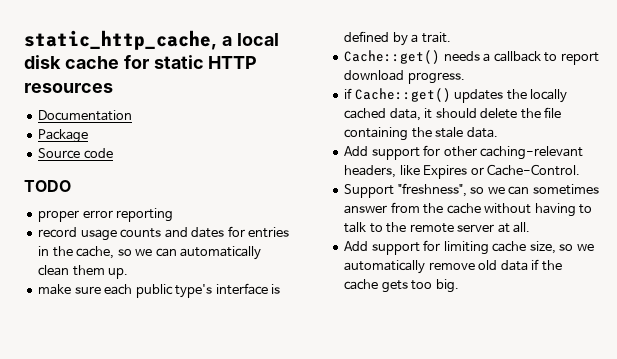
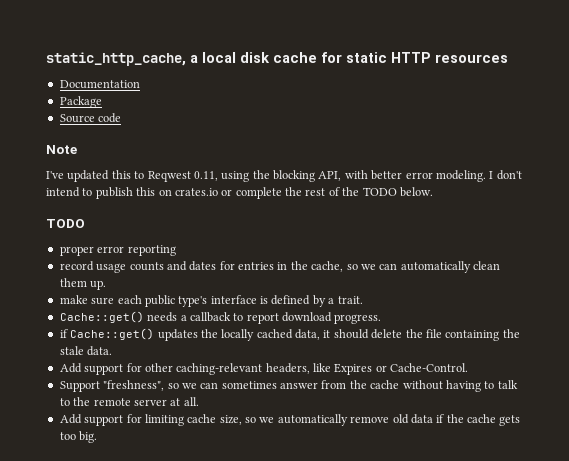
(113, 153) none -> [46,145,77,154] [46,170,522,182] [46,187,433,199] // Note // I've updated this to Reqwest 0.11, using the blocking API, with better error modeling. I don't intend to publish this on crates.io or complete the rest of the TODO below.

